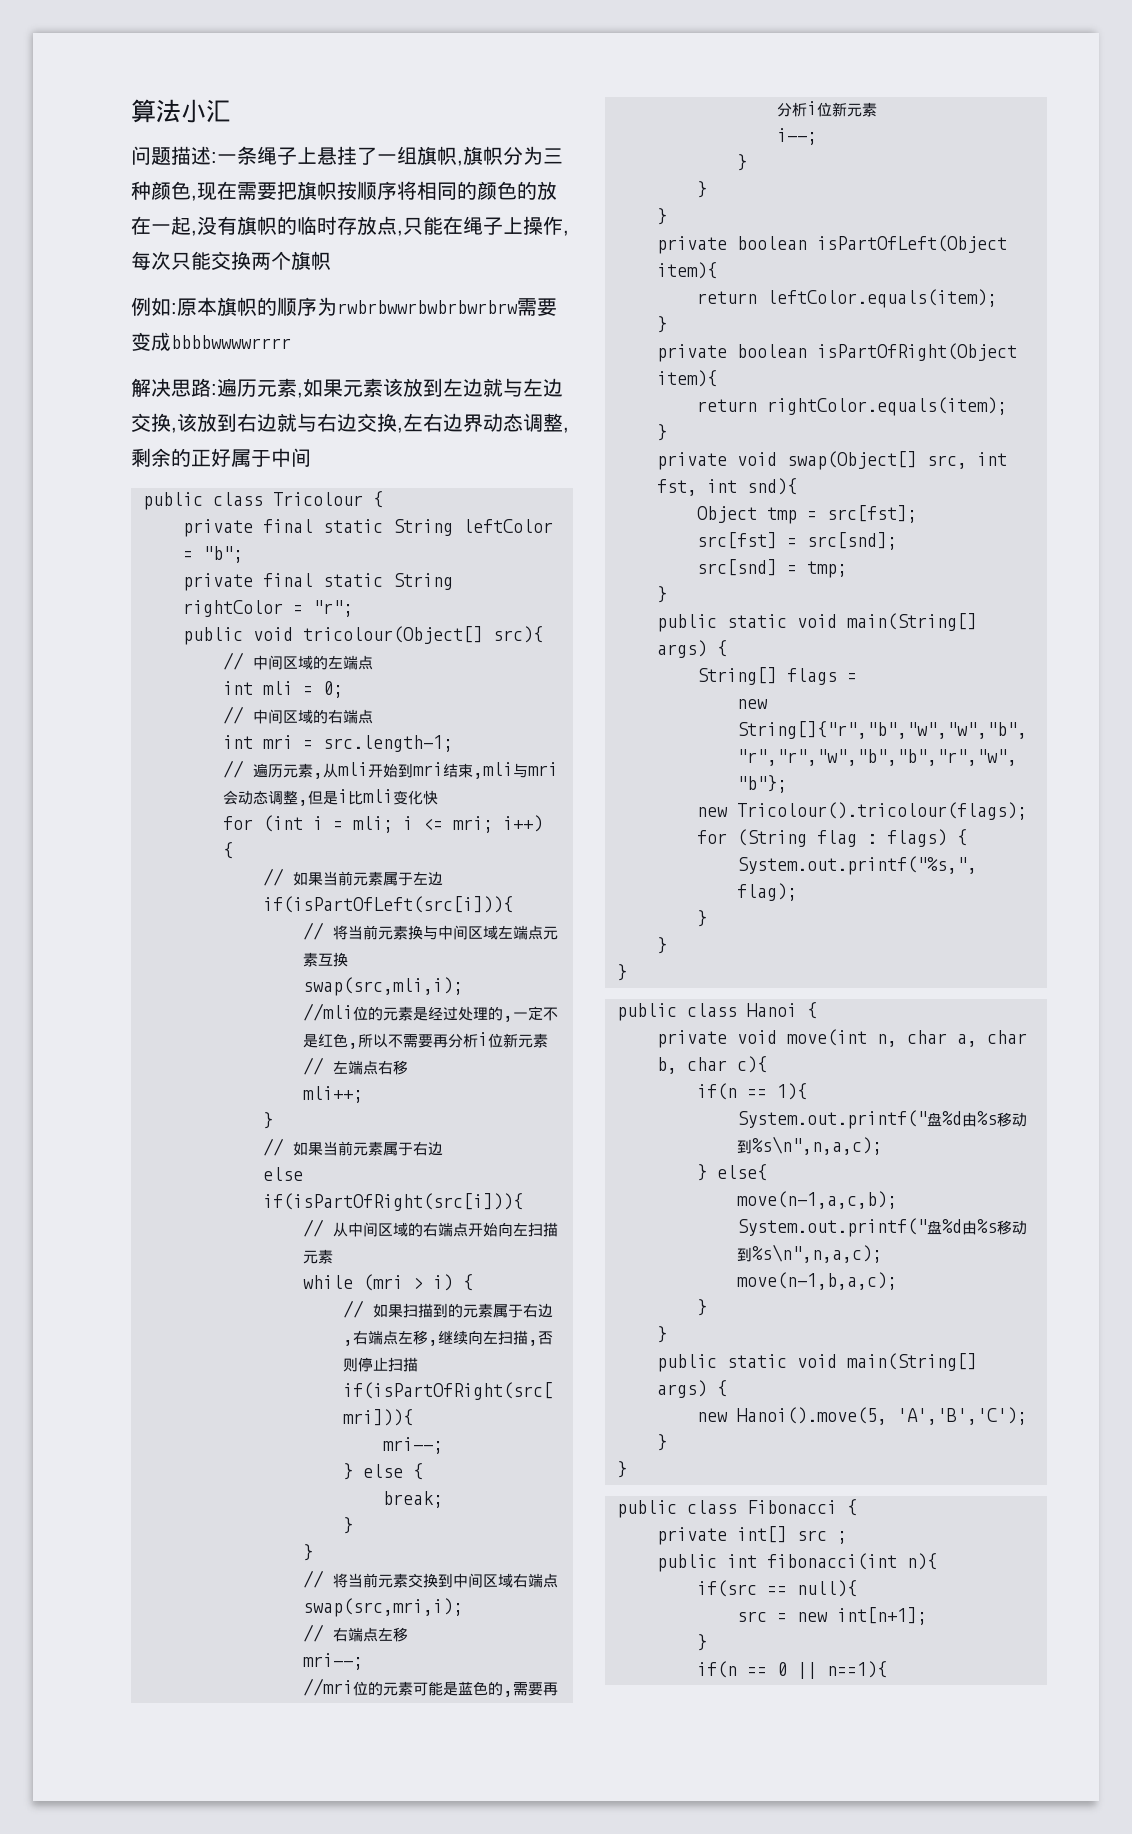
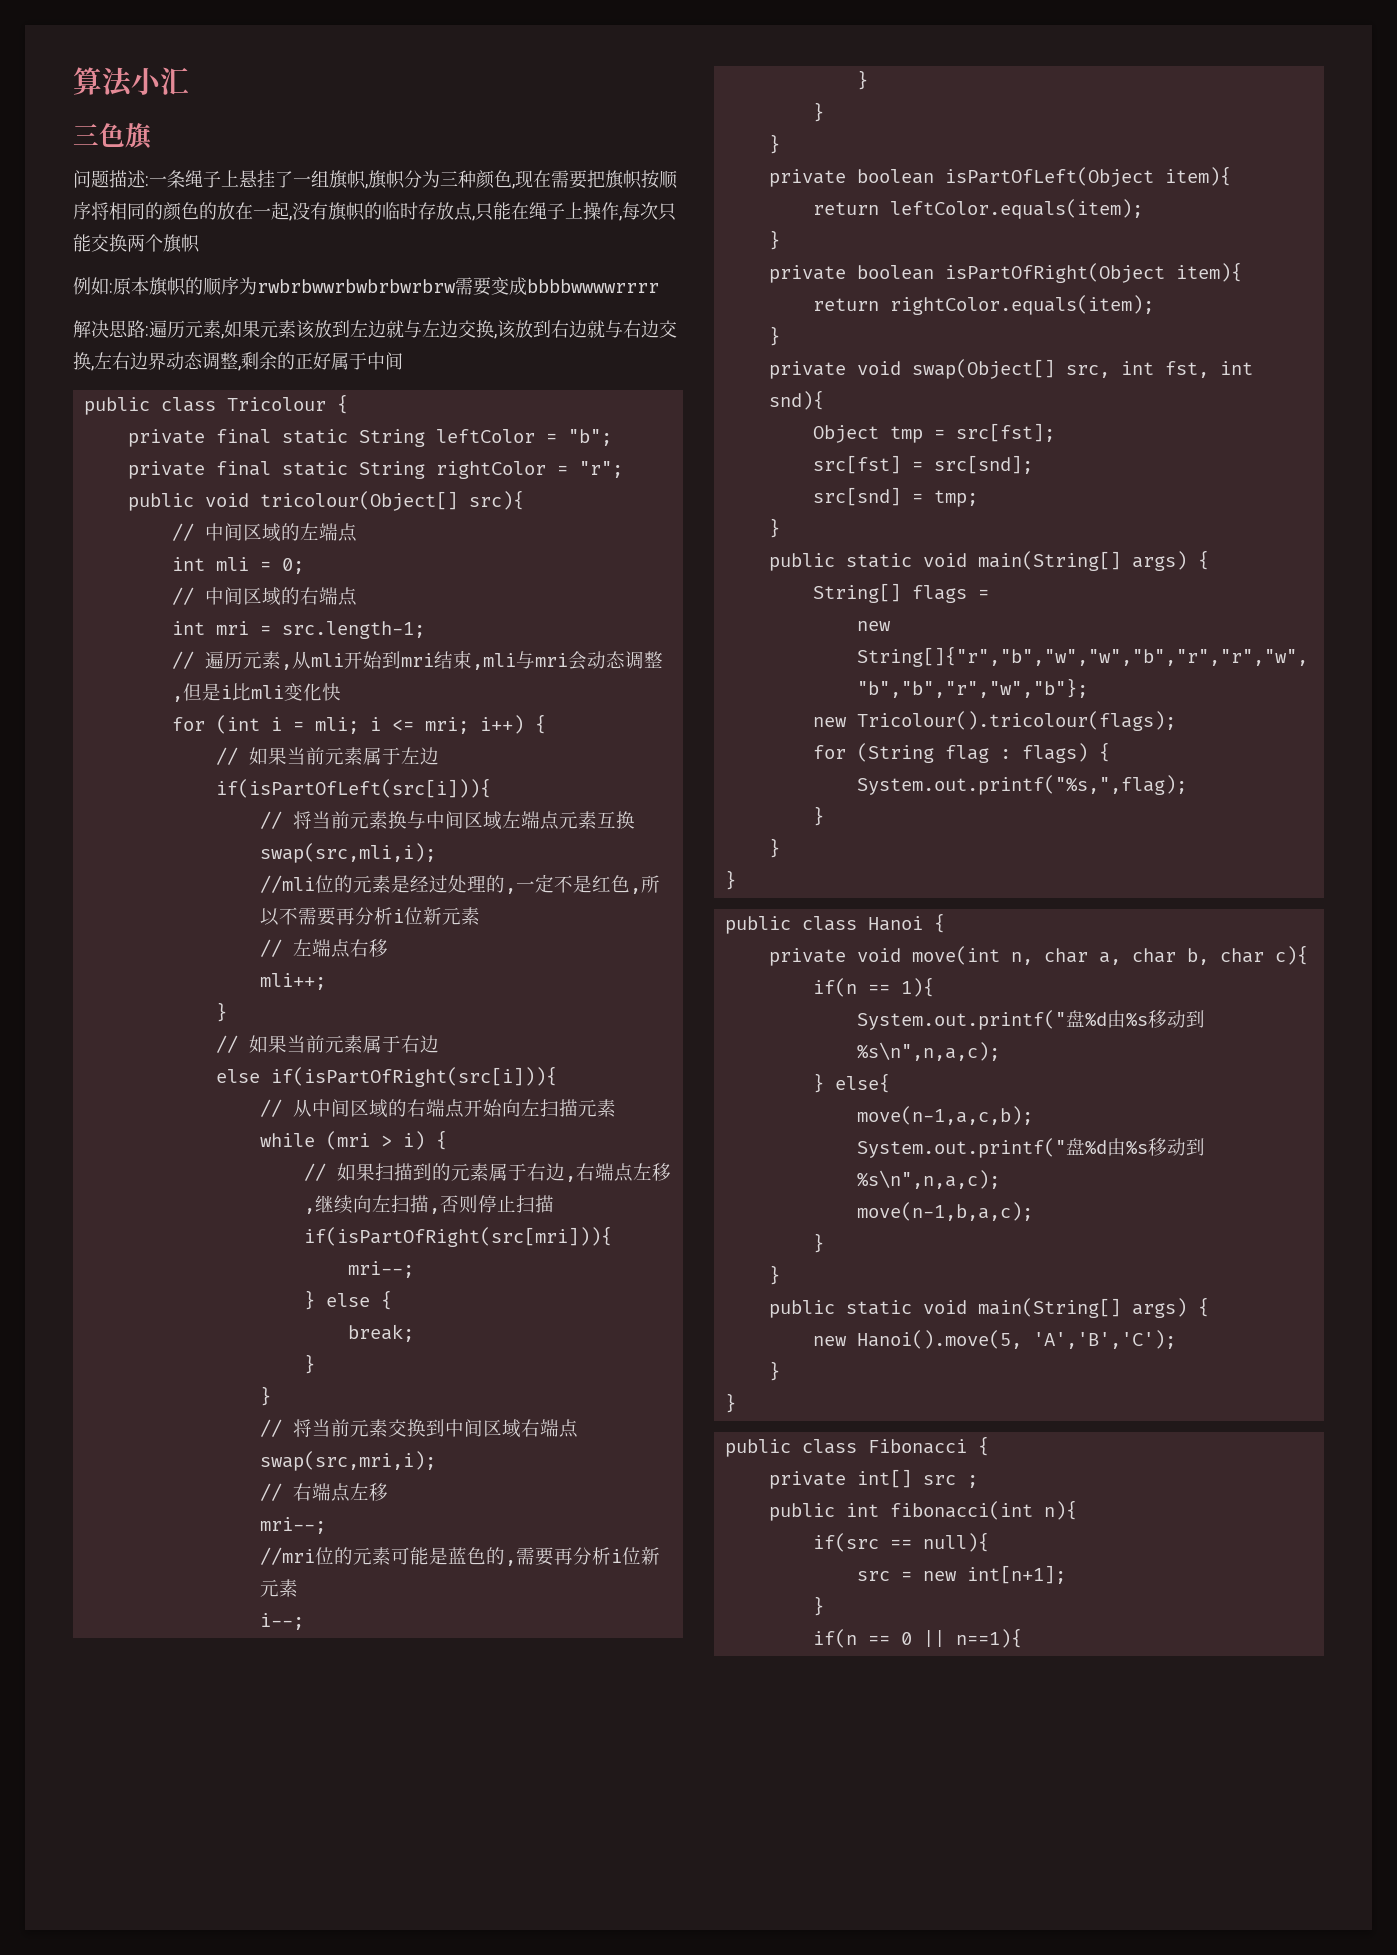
(231, 111) none -> [73,123,152,149] // 三色旗

